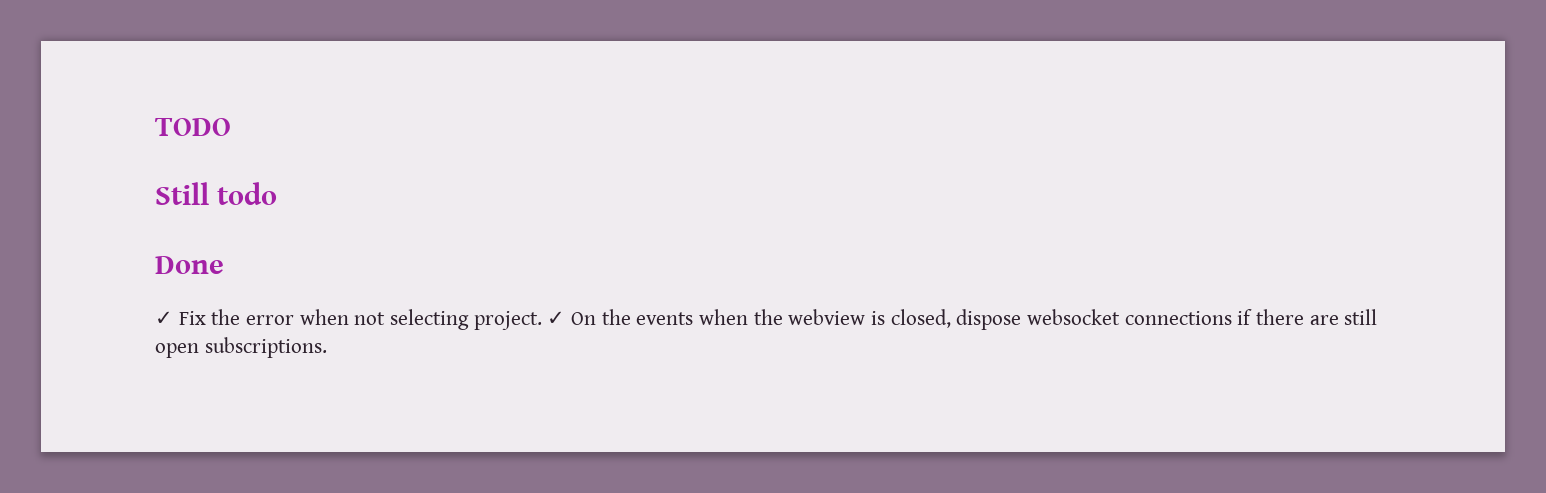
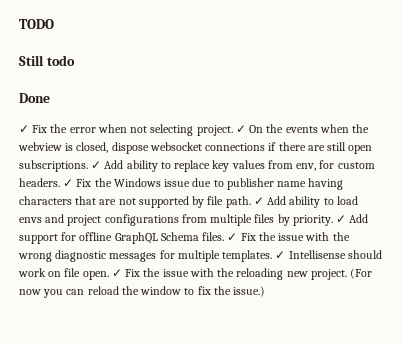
(327, 347) none -> [91,160,375,172] [19,178,344,190] [19,196,358,208] [19,214,369,226] [19,232,350,244] [18,250,382,262] [18,268,373,280] [19,286,266,298] ✓ Add ability to replace key values from env, for custom headers. ✓ Fix the Windows issue due to publisher name having characters that are not supported by file path. ✓ Add ability to load envs and project configurations from multiple files by priority. ✓ Add support for offline GraphQL Schema files. ✓ Fix the issue with the wrong diagnostic messages for multiple templates. ✓ Intellisense should work on file open. ✓ Fix the issue with the reloading new project. (For now you can reload the window to fix the issue.)

